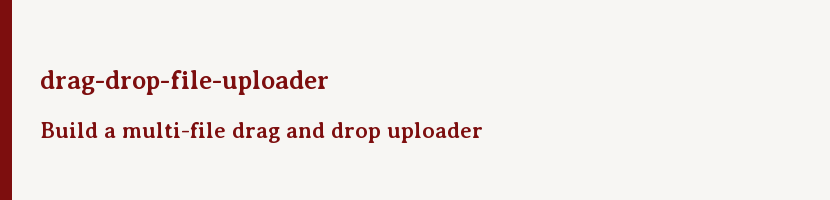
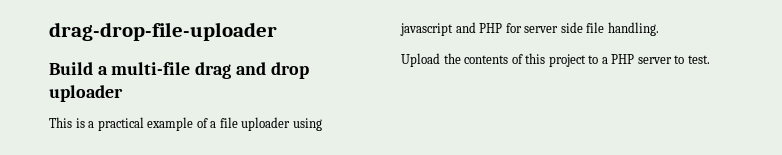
(483, 132) none -> [49,117,322,131] [400,22,659,36] [401,53,710,67] // This is a practical example of a file uploader using javascript and PHP for server side file handling. // Upload the contents of this project to a PHP server to test.

